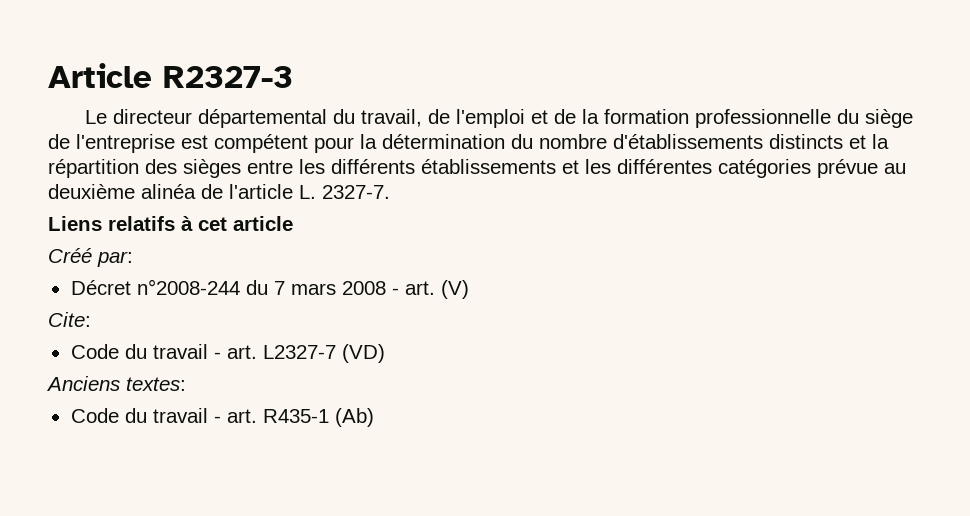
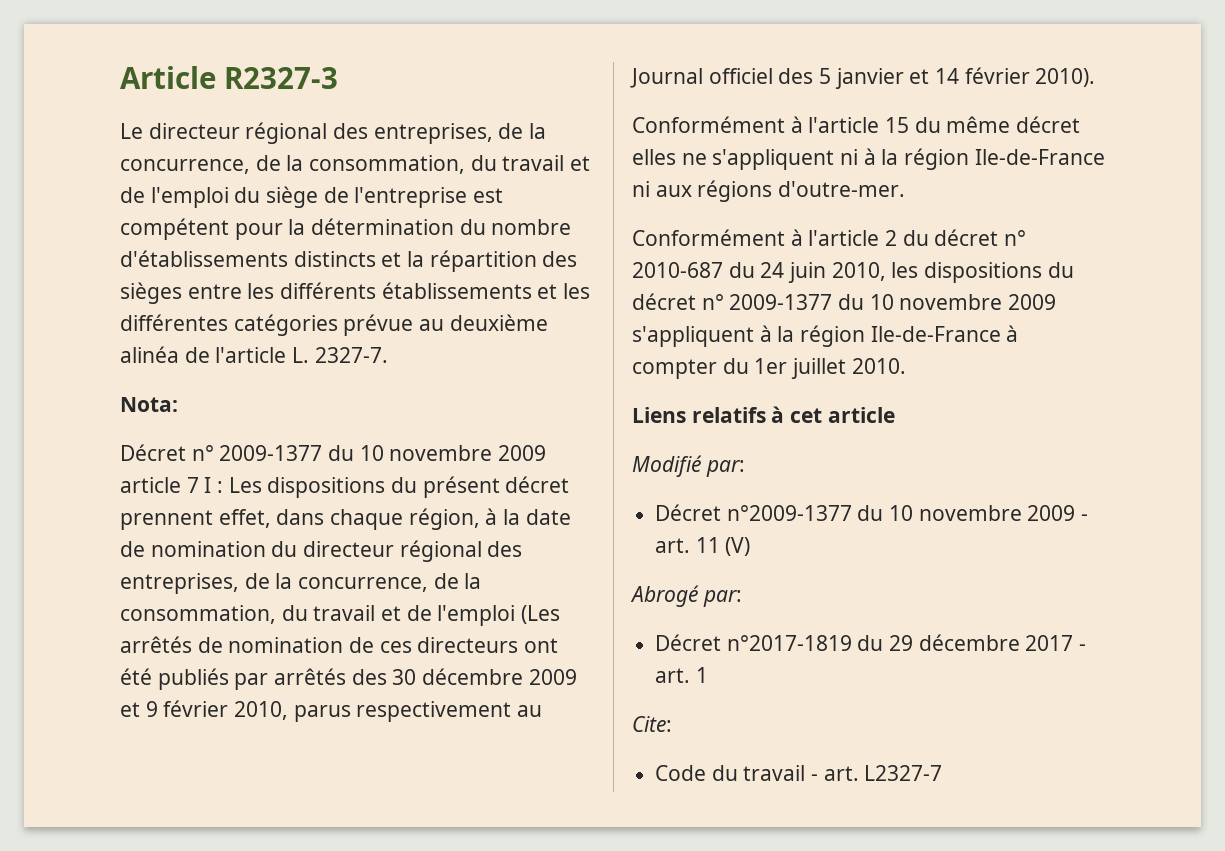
[197,109,831,128] départemental du travail, de l'emploi et de la formation professionnelle -> [245,122,547,144] [120,155,591,174] [120,187,229,208] régional des entreprises, de la concurrence, de la consommation, du travail et de l'emploi
(390, 192) none -> [120,397,178,412] [120,444,547,461] [120,476,570,498] [120,508,571,530] [120,540,523,562] [120,573,482,594] [120,605,561,626] [120,636,559,653] [120,668,577,690] [120,700,543,722] [630,67,1096,89] [632,116,1081,133] [632,148,1105,170] [632,180,906,202] [632,229,1027,246] [632,262,1074,283] [632,293,1057,310] [632,325,1019,347] [632,358,906,379] // Nota: // Décret n° 2009-1377 du 10 novembre 2009 article 7 I : Les dispositions du présent décret prennent effet, dans chaque région, à la date de nomination du directeur régional des entreprises, de la concurrence, de la consommation, du travail et de l'emploi (Les arrêtés de nomination de ces directeurs ont été publiés par arrêtés des 30 décembre 2009 et 9 février 2010, parus respectivement au Journal officiel des 5 janvier et 14 février 2010). // Conformément à l'article 15 du même décret elles ne s'appliquent ni à la région Ile-de-France ni aux régions d'outre-mer. // Conformément à l'article 2 du décret n° 2010-687 du 24 juin 2010, les dispositions du décret n° 2009-1377 du 10 novembre 2009 s'appliquent à la région Ile-de-France à compter du 1er juillet 2010.
[48,248,133,267] [70,279,435,295] Créé par: // Décret n°2008-244 du 7 mars 2008 - art. -> [632,455,745,477] [655,504,1089,521] [655,537,720,553] Modifié par: // Décret n°2009-1377 du 10 novembre 2009 - art. 11
(469, 289) none -> [630,585,742,607] [655,634,1087,651] [655,667,708,683] // Abrogé par: // Décret n°2017-1819 du 29 décembre 2017 - art. 1
[341,344,385,363] [46,376,186,391] [70,408,374,427] (VD) // Anciens textes: // Code du travail - art. R435-1 (Ab) -> (943, 773) none

